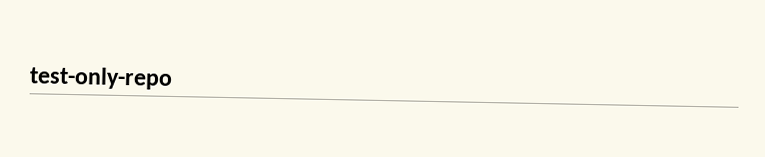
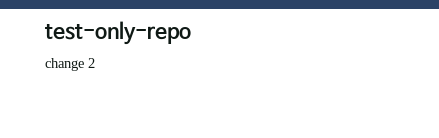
(173, 78) none -> [45,58,95,71] // change 2

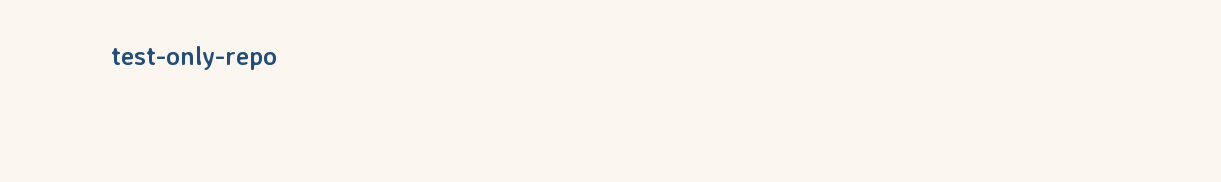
[45,58,95,71] // change 2 -> (277, 58) none

